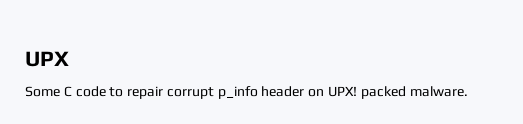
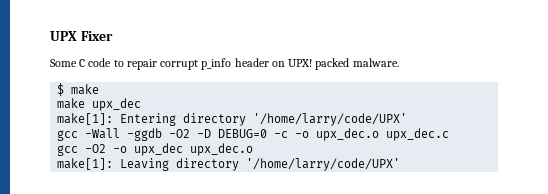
(69, 59) none -> [80,31,113,41] Fixer
(468, 91) none -> [57,83,100,96] [57,98,142,111] [57,113,408,126] [57,128,450,141] [57,143,254,156] [57,158,401,171] // $ make // make upx_dec // make[1]: Entering directory '/home/larry/code/UPX' // gcc -Wall -ggdb -O2 -D DEBUG=0 -c -o upx_dec.o upx_dec.c // gcc -O2 -o upx_dec upx_dec.o // make[1]: Leaving directory '/home/larry/code/UPX'

